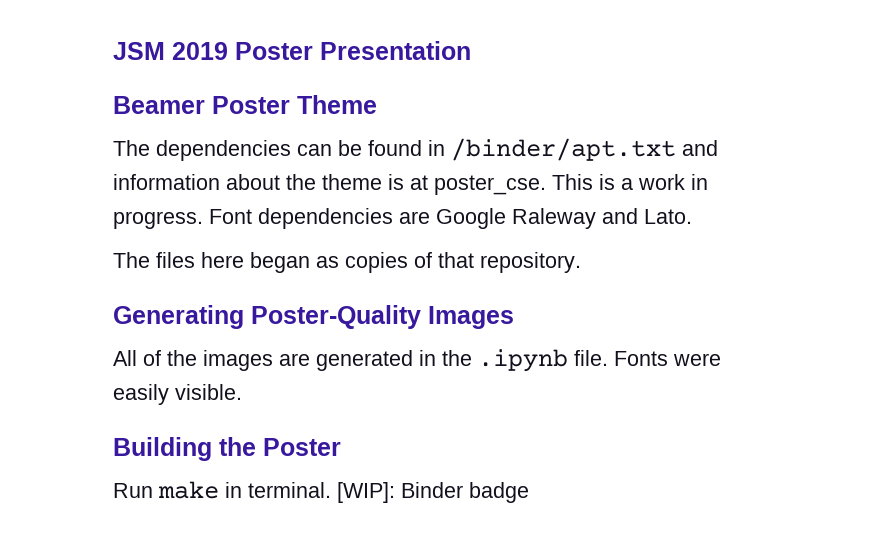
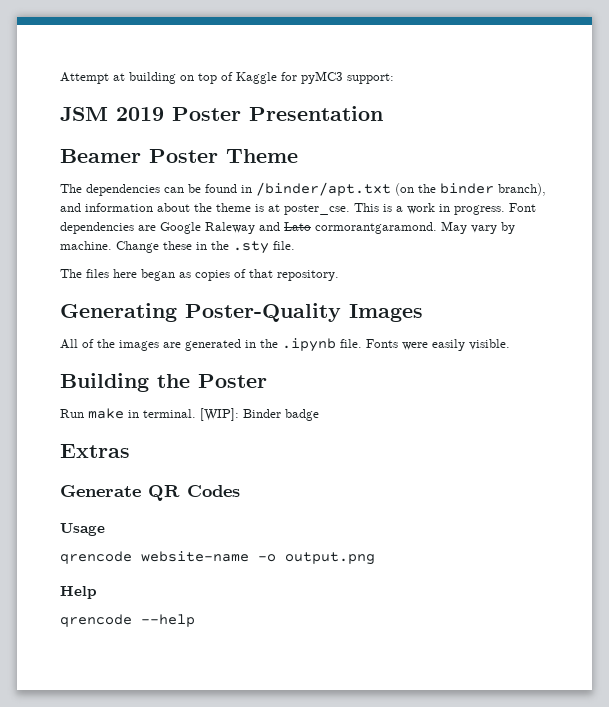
(113, 51) none -> [60,71,394,84] Attempt at building on top of Kaggle for pyMC3 support: //
(676, 149) none -> [395,183,546,196] (on the binder branch),
[644,209,692,224] Lato. -> [284,221,515,234] [60,241,295,254] Lato cormorantgaramond. May vary by machine. Change these in the .sty file.
(529, 492) none -> [60,444,130,458] [60,485,240,501] [60,523,105,536] [60,551,375,565] [60,586,97,599] [60,614,195,627] // Extras // Generate QR Codes // Usage // qrencode website-name -o output.png // Help // qrencode --help

